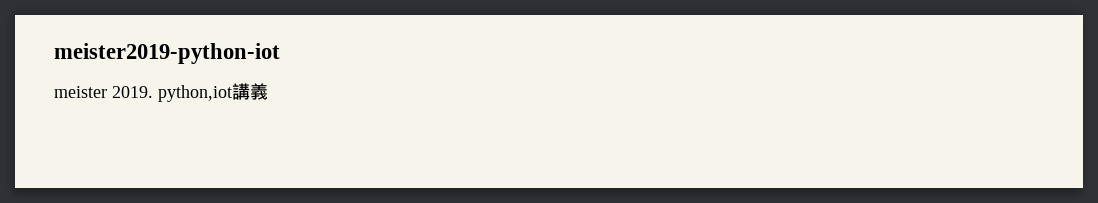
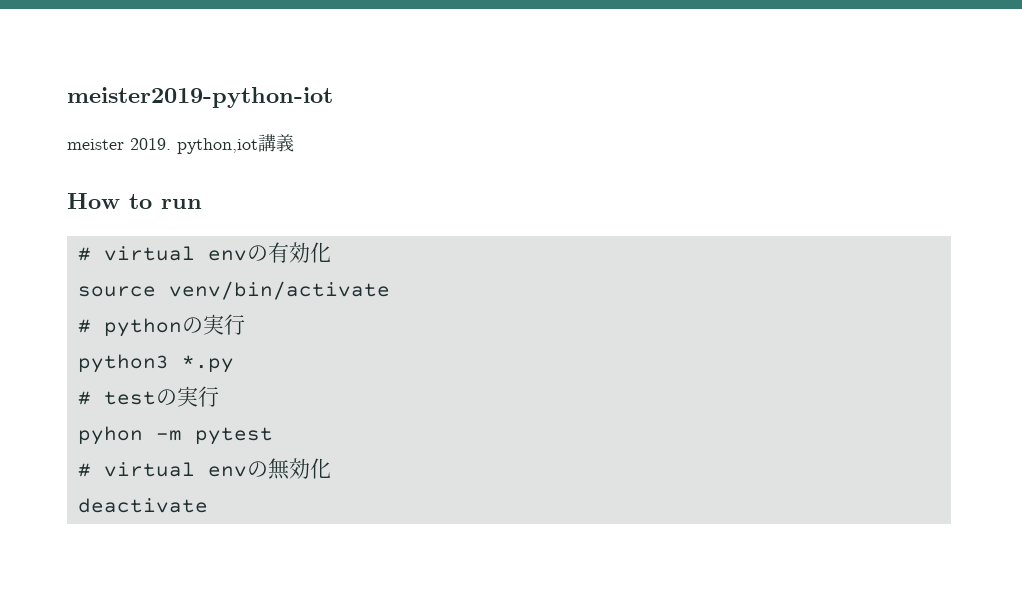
(268, 91) none -> [67,193,202,209] [77,242,331,263] [77,281,390,300] [77,314,245,337] [77,354,234,373] [77,386,219,407] [77,426,273,445] [77,458,331,480] [77,498,208,513] // How to run // # virtual envの有効化 // source venv/bin/activate // # pythonの実行 // python3 *.py // # testの実行 // pyhon -m pytest // # virtual envの無効化 // deactivate

